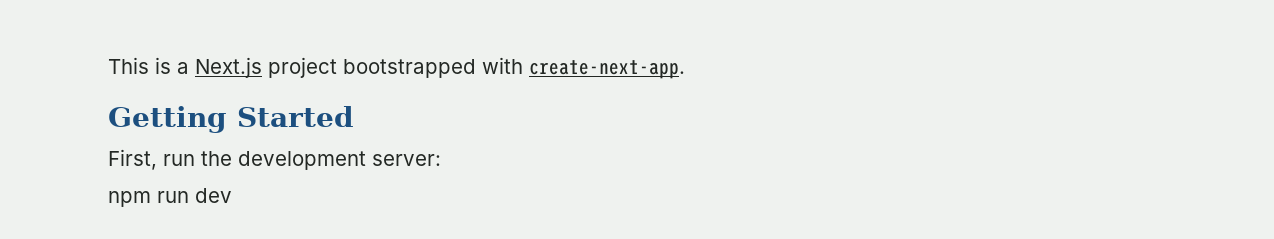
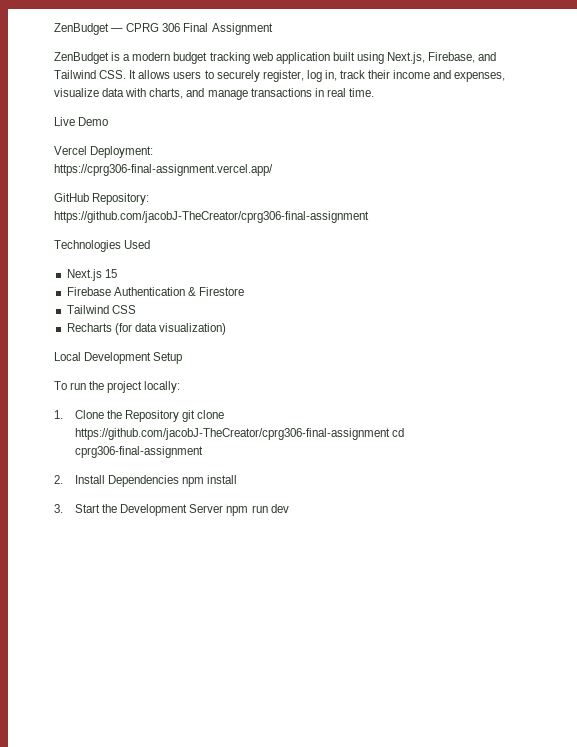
[108,57,685,79] [108,106,354,133] [108,149,441,170] This is a Next.js project bootstrapped with create-next-app. // Getting Started // First, run the development server: // -> [54,23,273,35] [54,52,497,64] [54,70,506,82] [54,88,374,100] [54,117,109,126] [54,146,154,158] [54,164,273,176] [54,193,150,205] [54,211,369,223] [54,240,151,252] [66,269,117,281] [66,287,244,296] [66,305,136,314] [66,323,226,335] [54,352,183,364] [54,381,181,393] [54,410,225,422] [74,428,405,440] [74,446,203,458] [54,475,238,487] [54,504,224,516] ZenBudget — CPRG 306 Final Assignment // ZenBudget is a modern budget tracking web application built using Next.js, Firebase, and Tailwind CSS. It allows users to securely register, log in, track their income and expenses, visualize data with charts, and manage transactions in real time. // Live Demo // Vercel Deployment: // https://cprg306-final-assignment.vercel.app/ // GitHub Repository: // https://github.com/jacobJ-TheCreator/cprg306-final-assignment // Technologies Used // Next.js 15 // Firebase Authentication & Firestore // Tailwind CSS // Recharts (for data visualization) // Local Development Setup // To run the project locally: // 1. Clone the Repository git clone https://github.com/jacobJ-TheCreator/cprg306-final-assignment cd cprg306-final-assignment // 2. Install Dependencies npm install // 3. Start the Development Server

